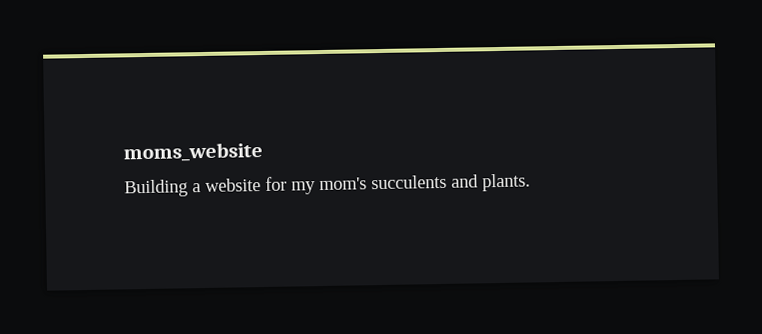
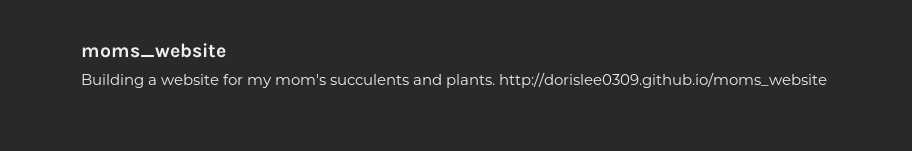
(531, 182) none -> [499,72,828,88] http://dorislee0309.github.io/moms_website

